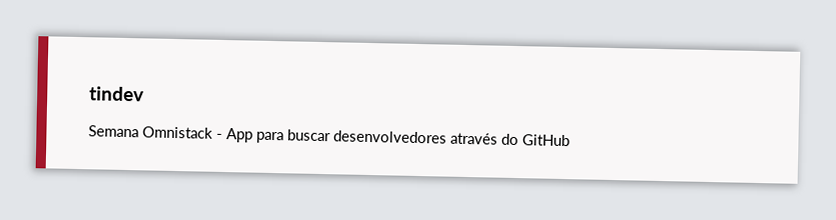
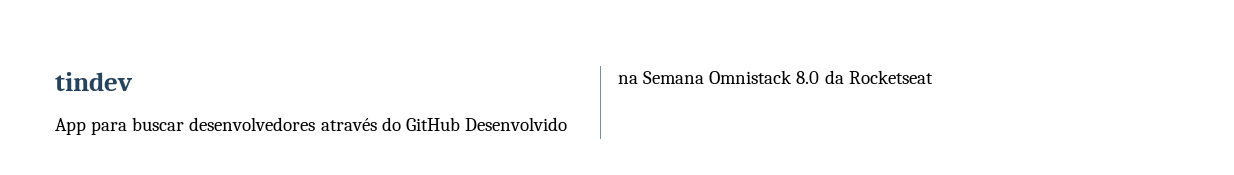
[88,125,223,139] Semana Omnistack - -> (133, 81) none
(570, 140) none -> [464,117,567,131] [618,70,933,84] Desenvolvido na Semana Omnistack 8.0 da Rocketseat

